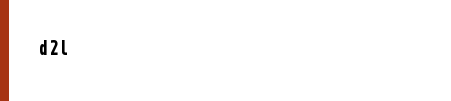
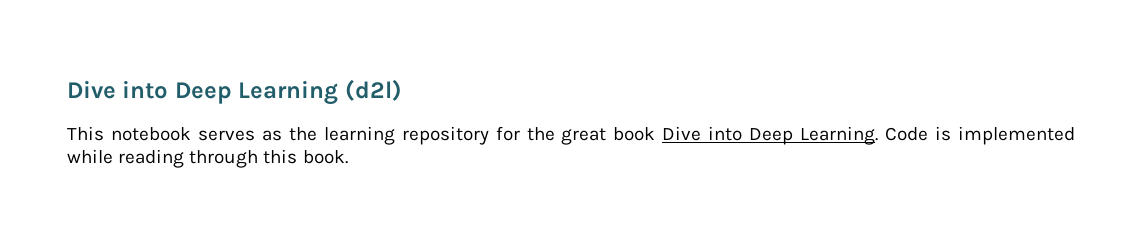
[38,40,68,55] d2l -> [67,79,402,105] [67,126,1076,145] [67,149,348,168] Dive into Deep Learning (d2l) // This notebook serves as the learning repository for the great book Dive into Deep Learning. Code is implemented while reading through this book.

